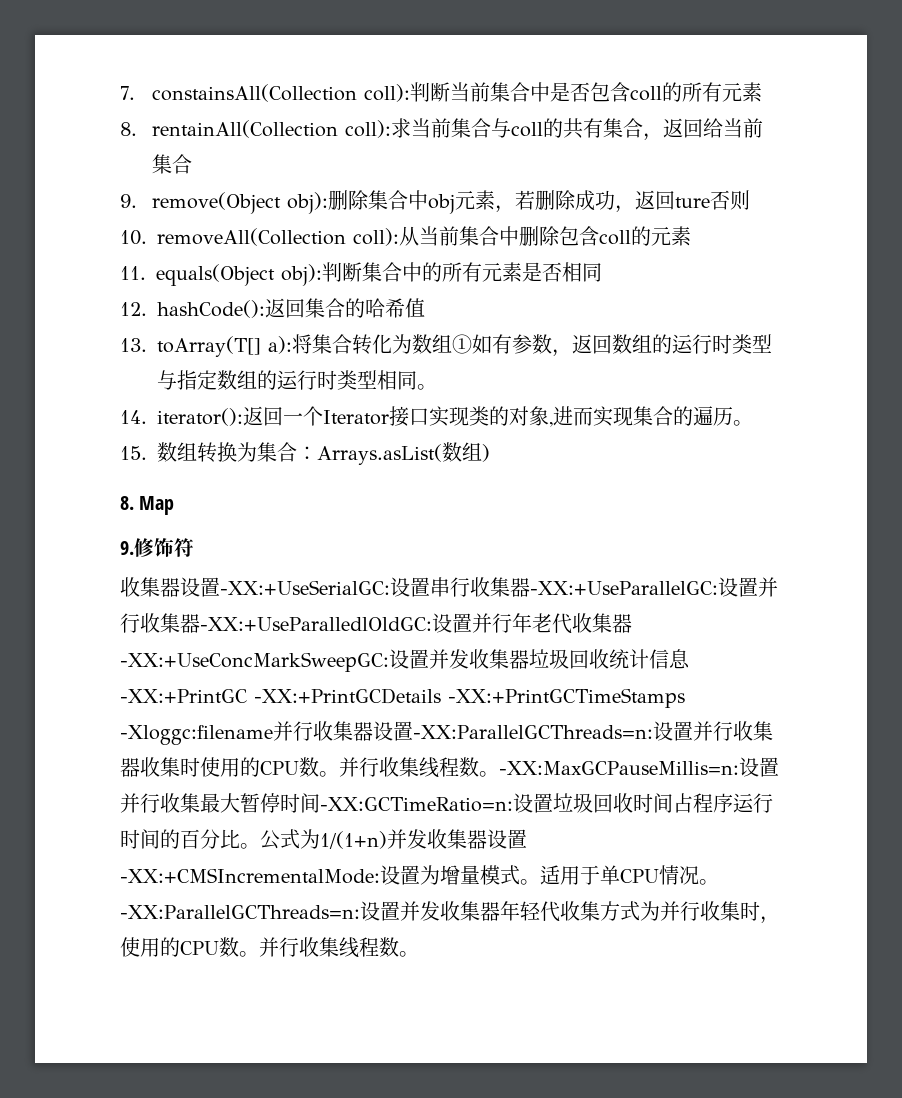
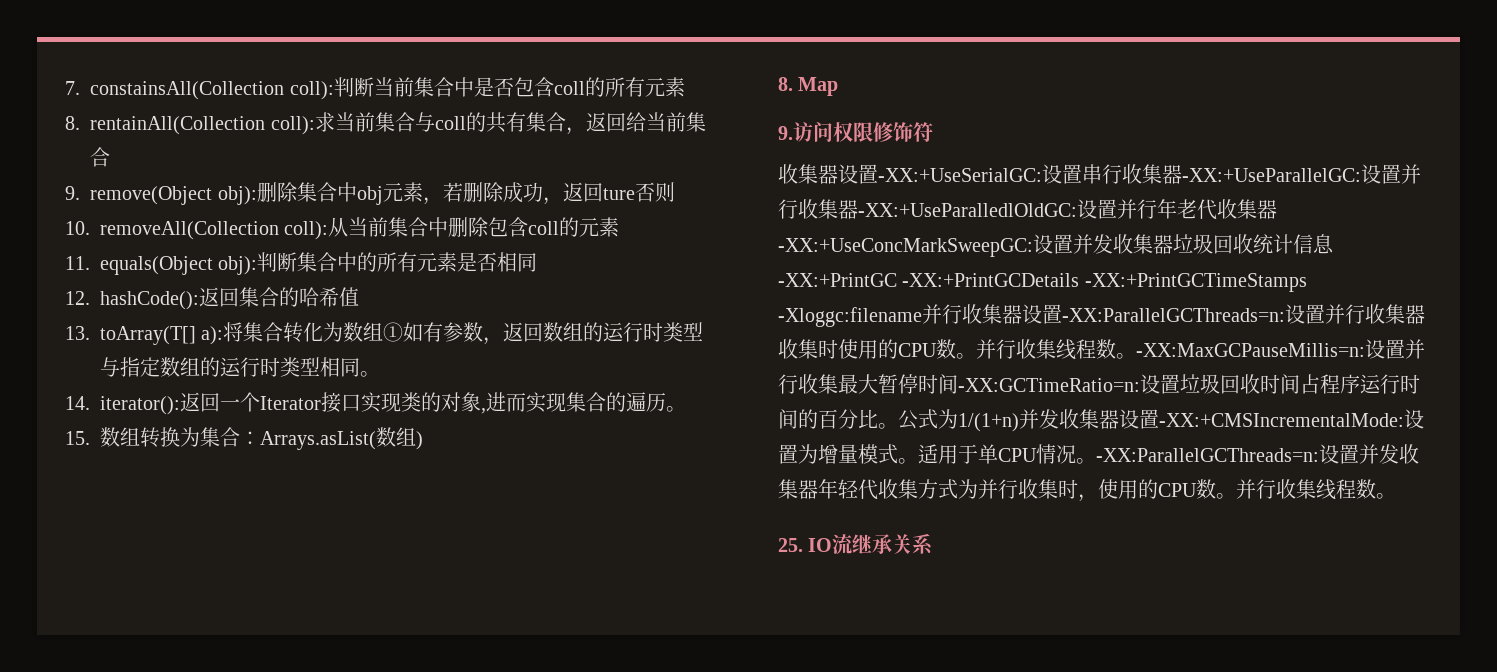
(134, 548) none -> [793,122,873,142] 访问权限
(419, 954) none -> [778,533,934,555] // 25. IO流继承关系

